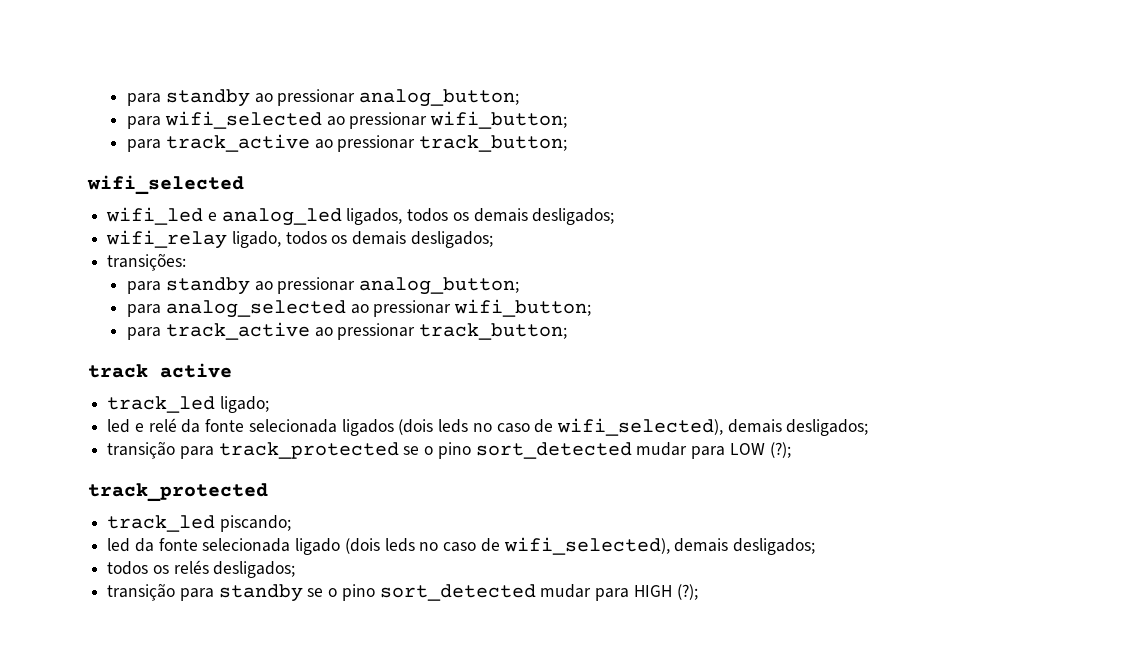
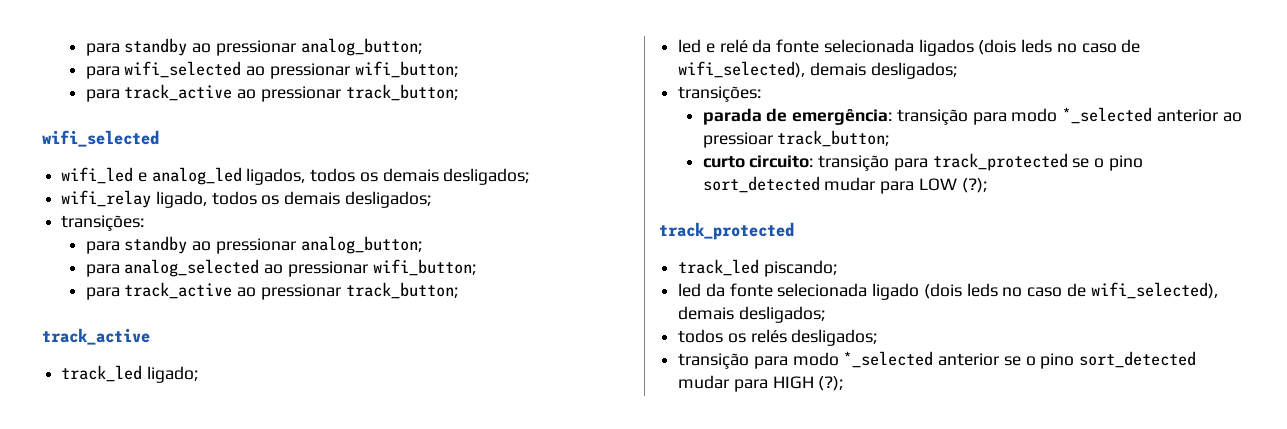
[88,363,232,378] track active -> [42,328,150,345] track_active
(869, 427) none -> [678,86,762,102] [702,107,1242,125] [702,130,890,148] [702,155,814,168] transições: // parada de emergência: transição para modo *_selected anterior ao pressioar track_button; // curto circuito:
[218,584,303,602] standby -> [792,351,1000,368] modo *_selected anterior

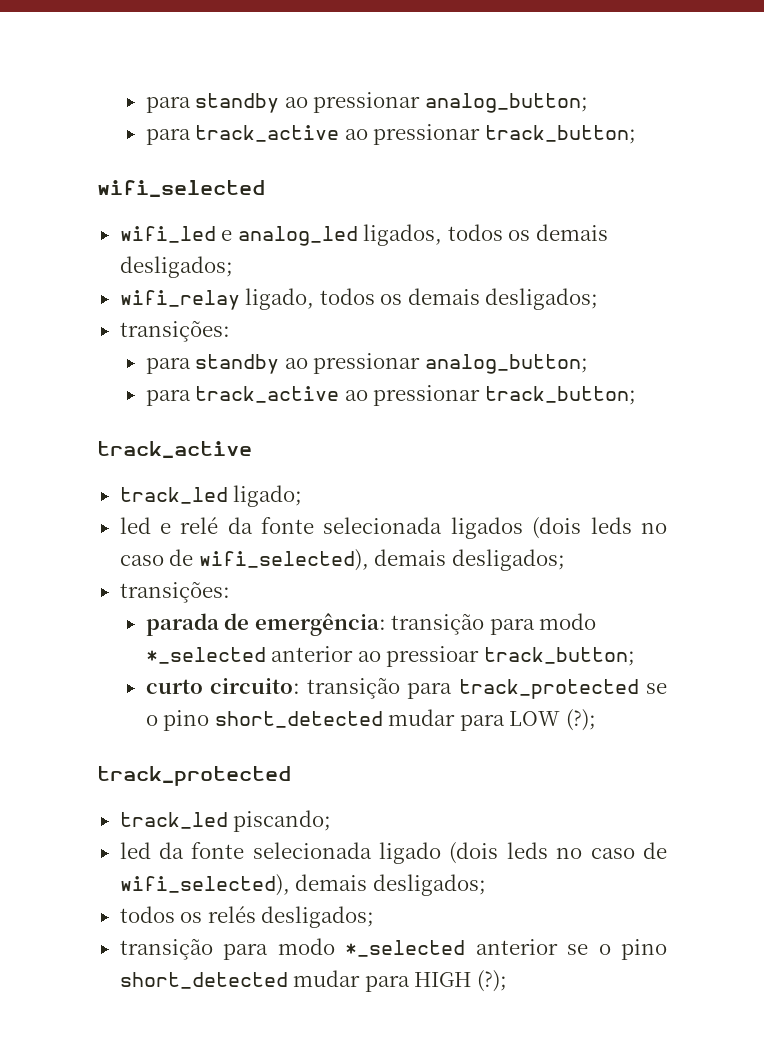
[85,38,422,56] [85,61,458,79] para standby ao pressionar analog_button; // para wifi_selected ao pressionar wifi_button; -> [145,92,588,113] para standby ao pressionar analog_button;
[85,259,476,277] // para analog_selected ao pressionar wifi_button; -> (588, 364) none
[702,176,820,193] sort_detected -> [214,711,383,728] short_detected
[1079,351,1197,368] sort_detected -> [119,972,288,989] short_detected

